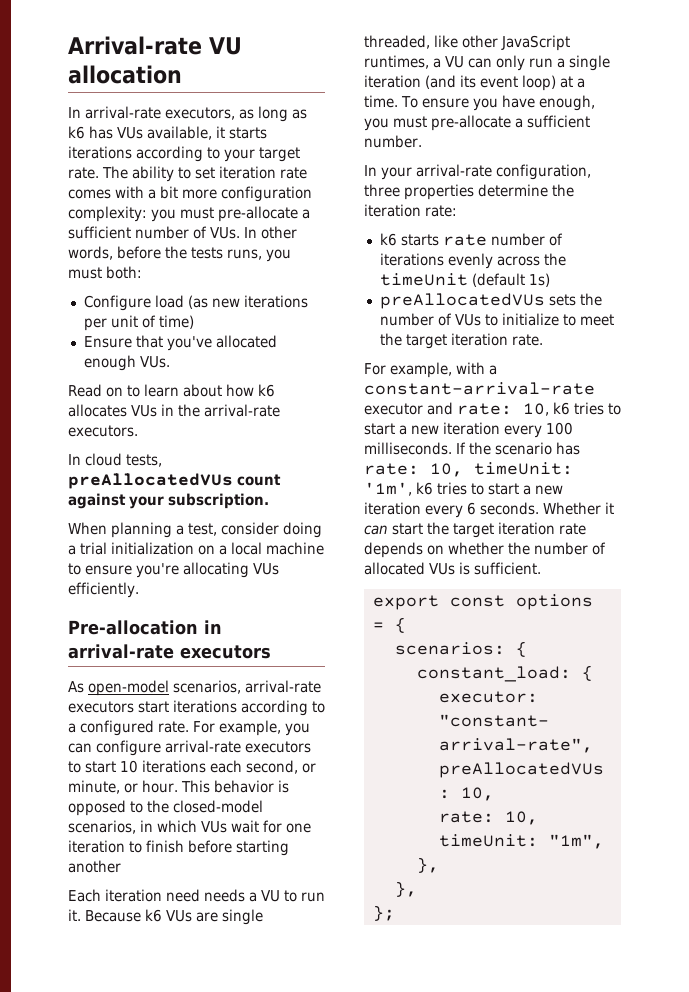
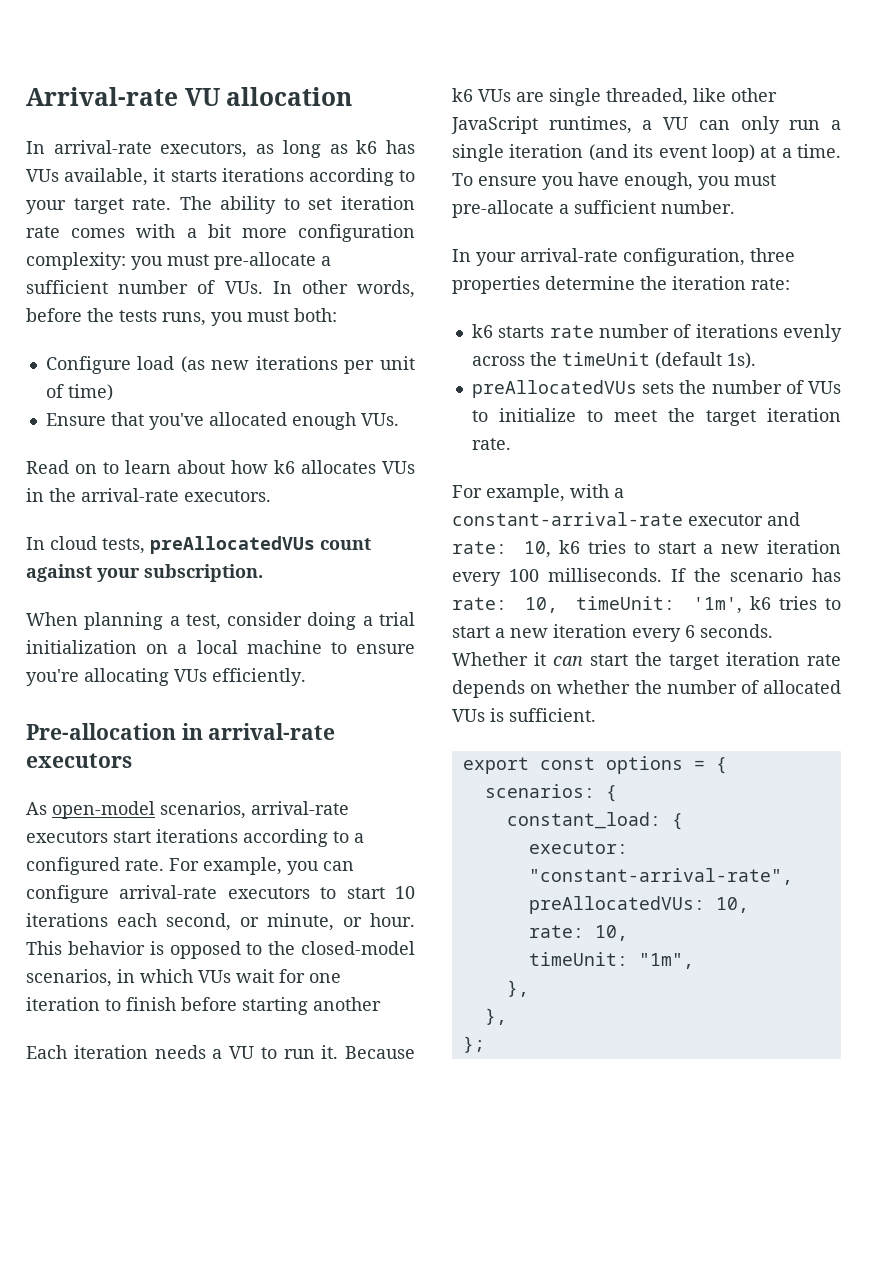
[166,889,200,902] need -> (148, 1052) none
[528,273,550,287] 1s) -> [726,352,756,369] 1s).

